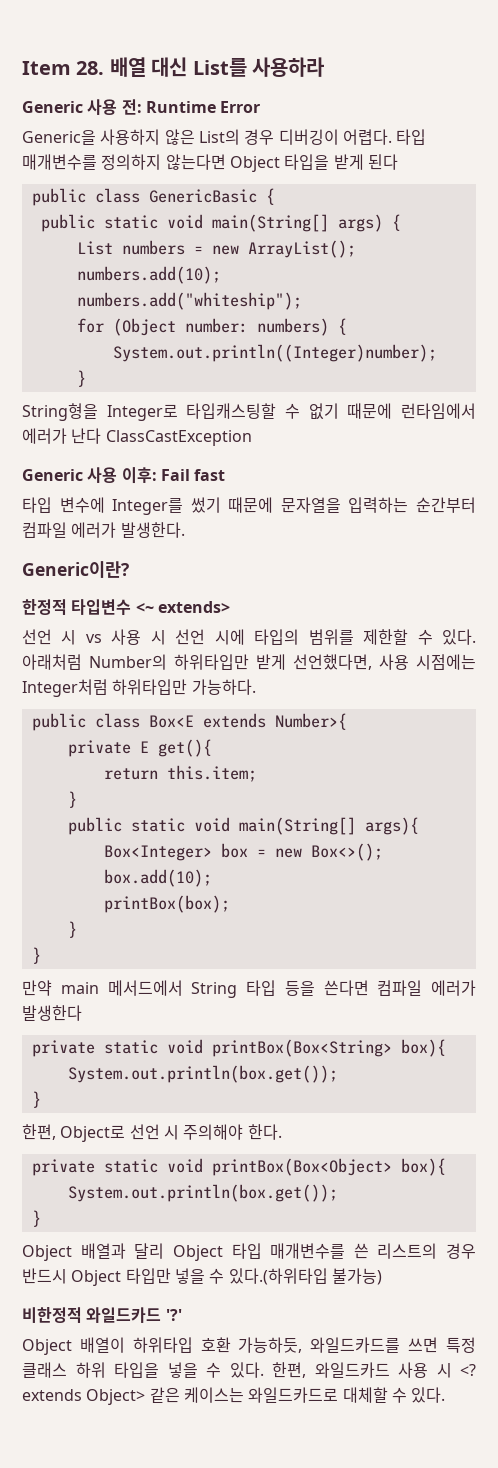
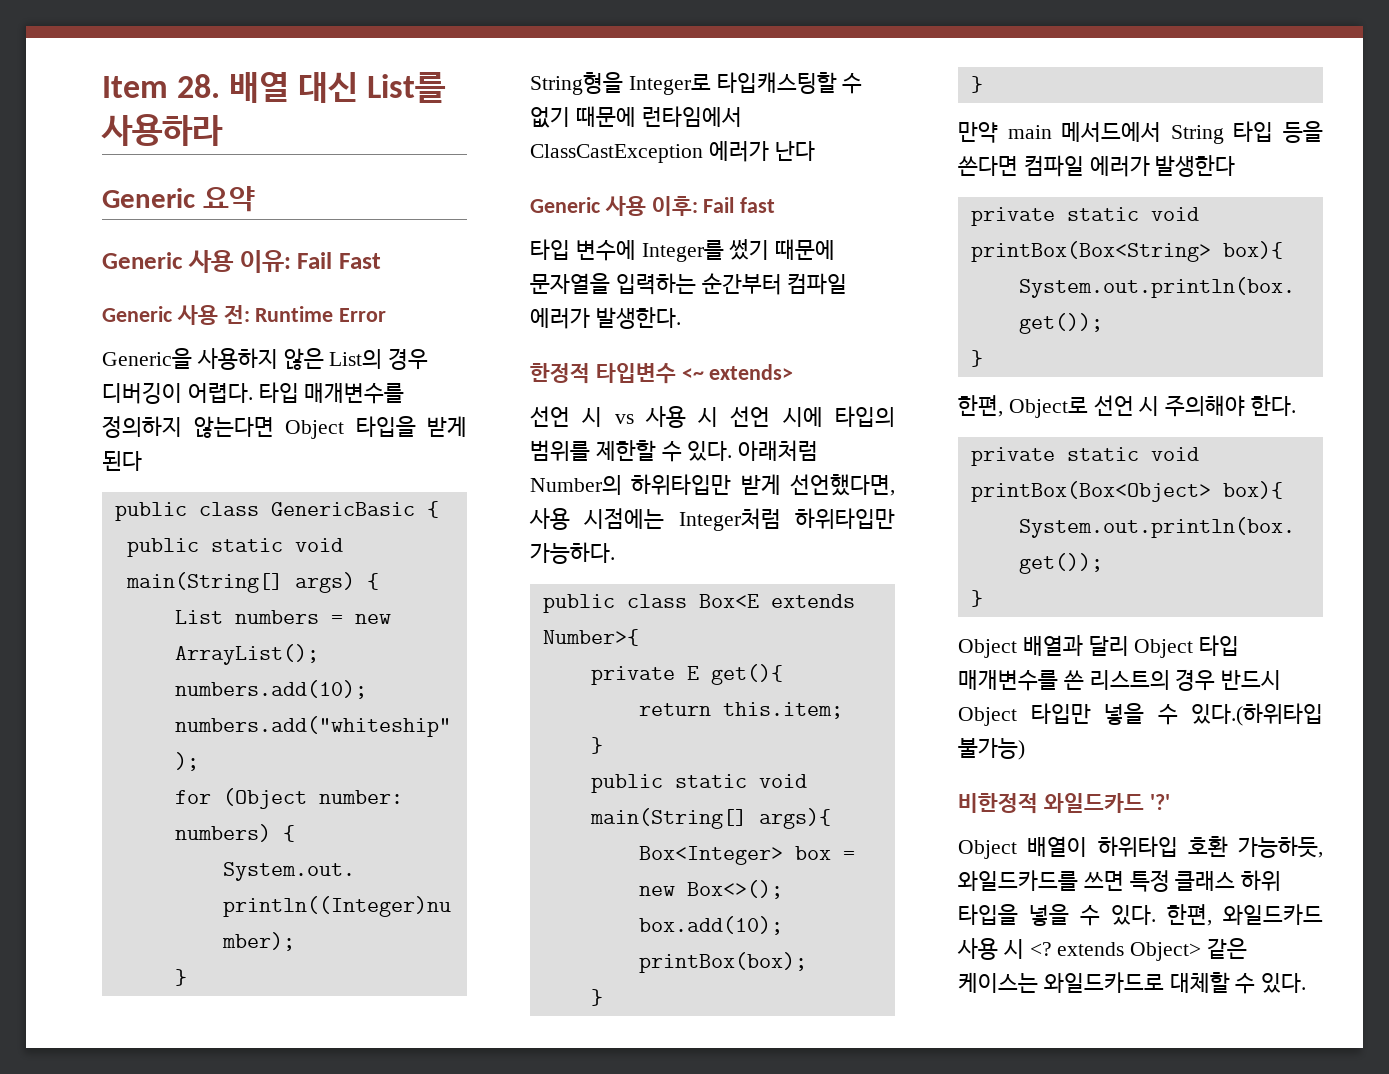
(324, 67) none -> [102,186,255,212] [102,250,381,273] // Generic 요약 // Generic 사용 이유: Fail Fast
(477, 411) none -> [530,144,703,163] ClassCastException
[105,430,252,446] ClassCastException -> (815, 151) none
[22,561,129,578] // Generic이란? -> (681, 318) none

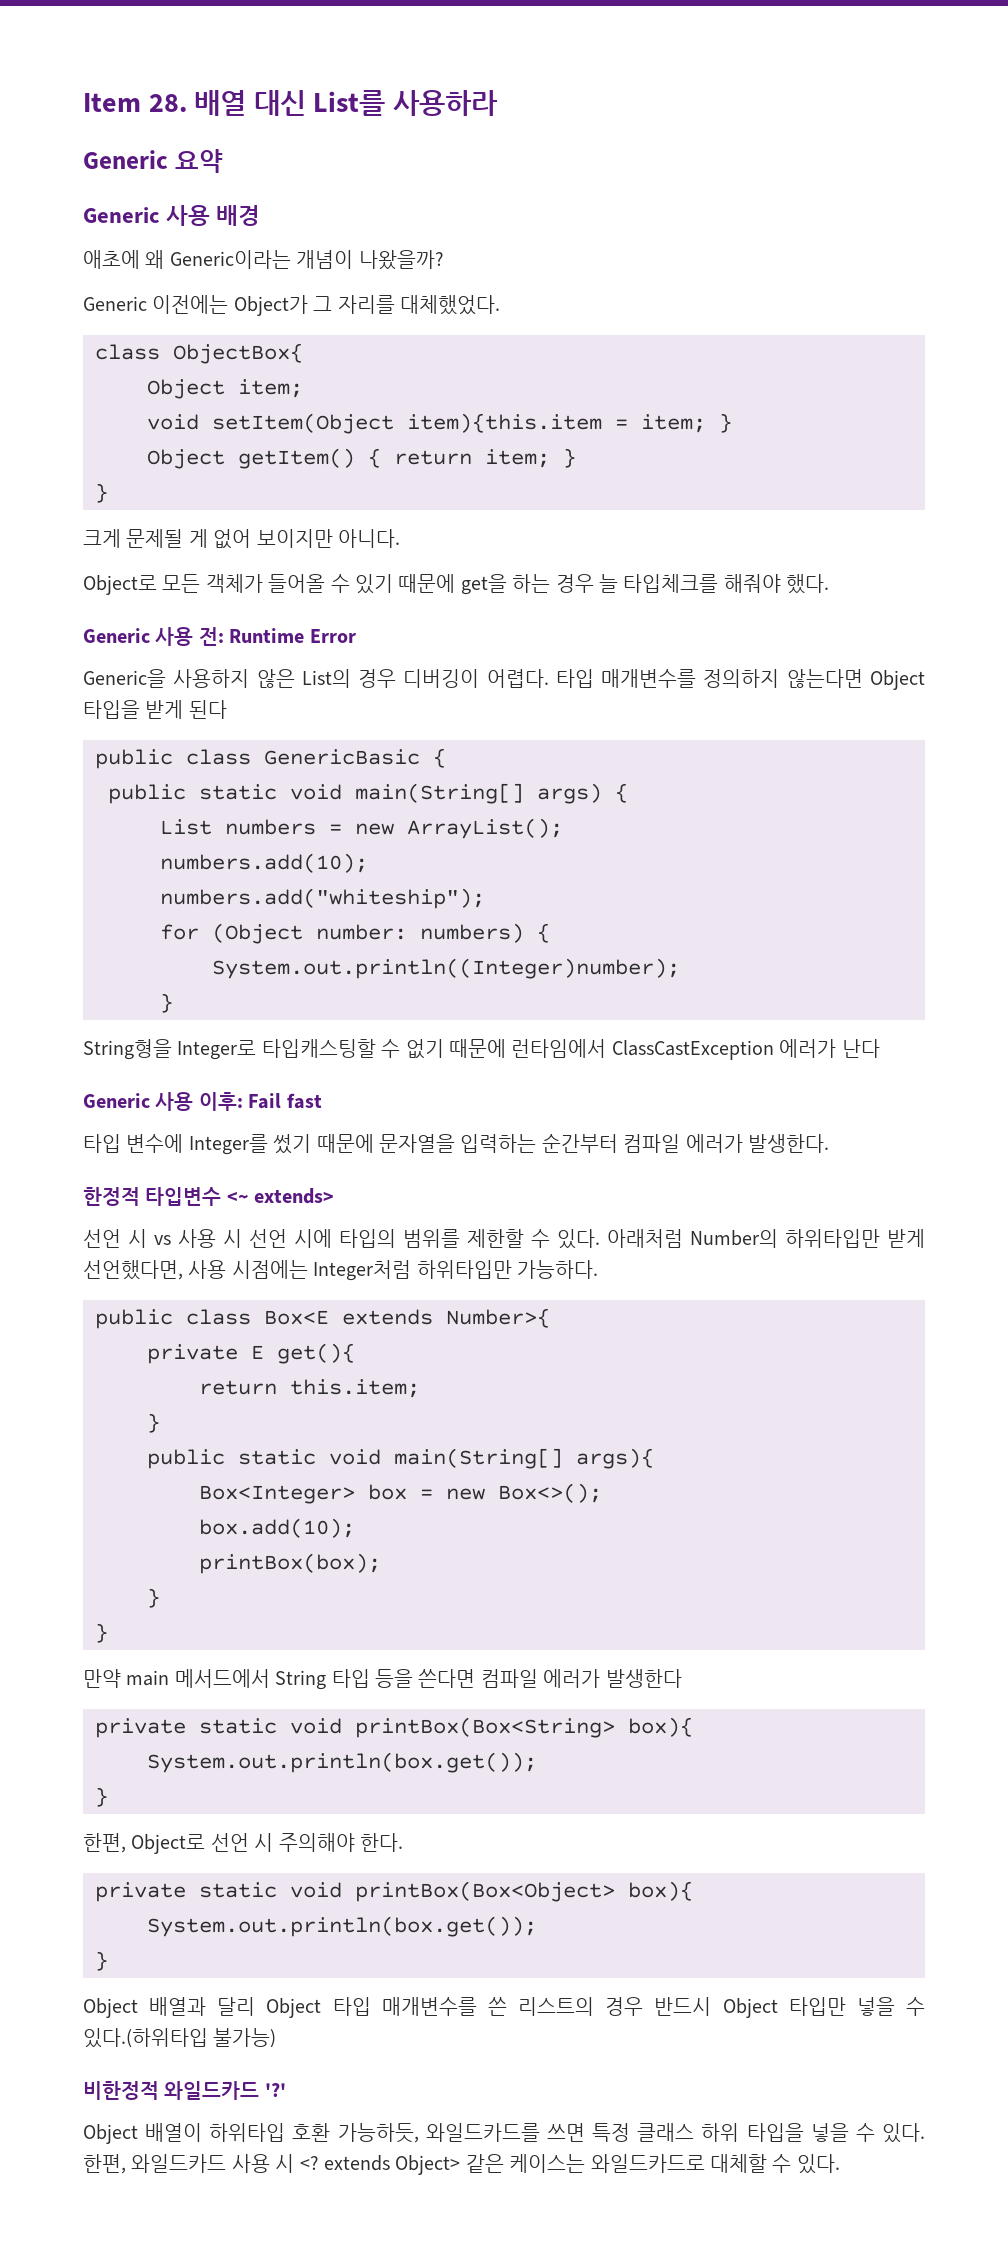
[239,250,381,273] 이유: Fail Fast -> [216,205,261,226] [83,250,444,270] [83,295,500,316] [95,343,303,364] [147,379,303,399] [147,413,732,434] [147,448,576,469] [95,483,108,503] [83,529,400,549] [83,574,830,595] 배경 // 애초에 왜 Generic이라는 개념이 나왔을까? // Generic 이전에는 Object가 그 자리를 대체했었다. // class ObjectBox{ // Object item; // void setItem(Object item){this.item = item; } // Object getItem() { return item; } // } // 크게 문제될 게 없어 보이지만 아니다. // Object로 모든 객체가 들어올 수 있기 때문에 get을 하는 경우 늘 타입체크를 해줘야 했다.

